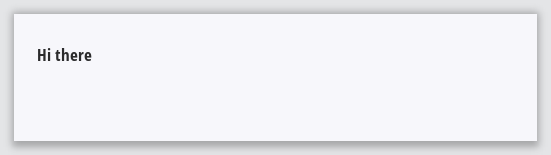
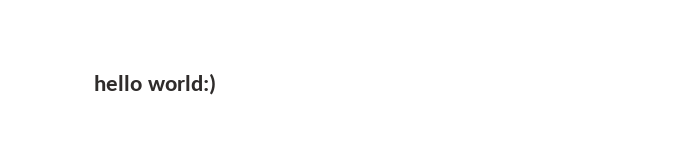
[37,48,93,61] Hi there -> [94,73,217,95] hello world:)

